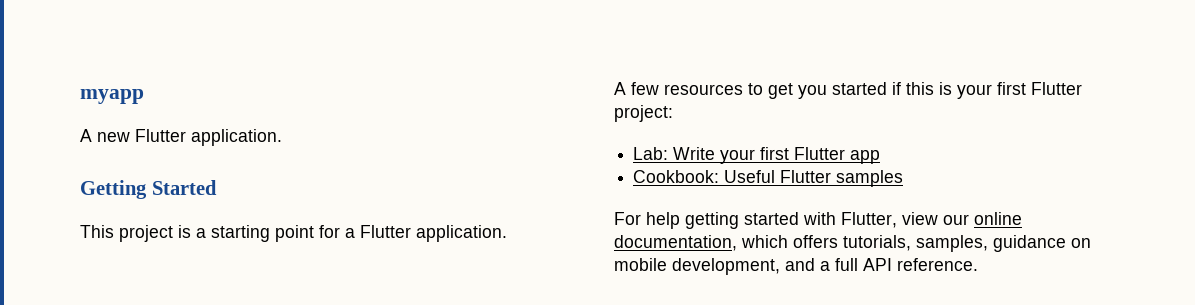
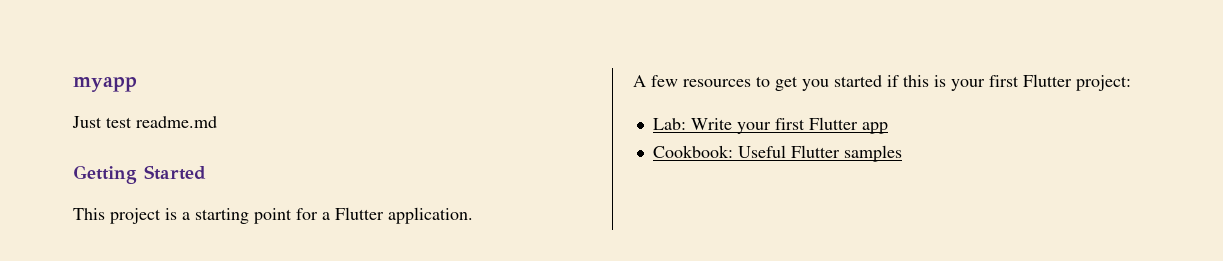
[80,129,282,146] A new Flutter application. -> [72,116,217,128] Just test readme.md
[614,212,1022,229] [614,235,1091,252] [614,258,978,275] // For help getting started with Flutter, view our online documentation, which offers tutorials, samples, guidance on mobile development, and a full API reference. -> (902, 153) none

